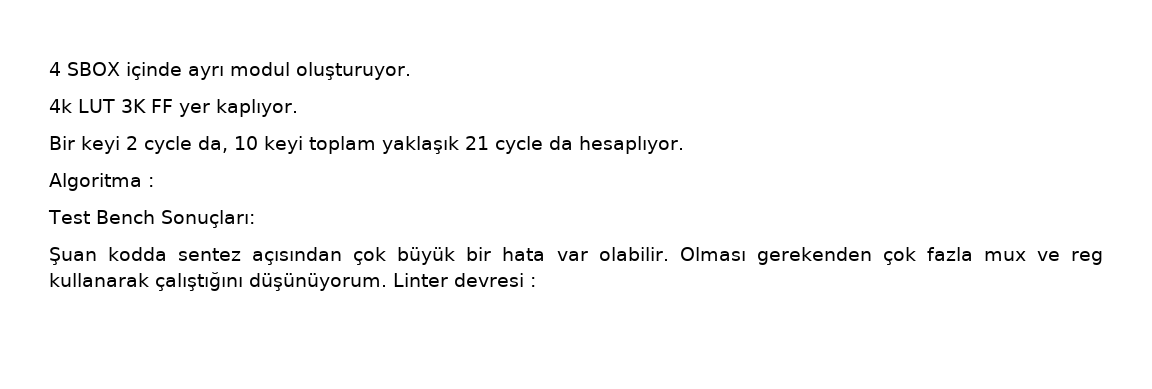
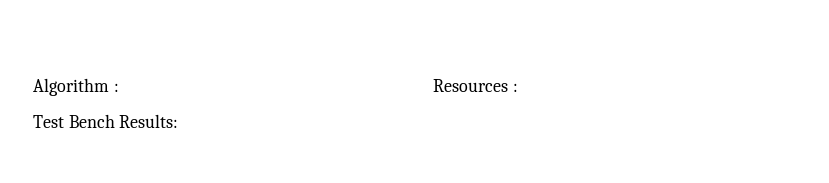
[49,62,411,80] [49,99,298,117] [49,136,684,154] [49,173,154,191] [48,210,255,228] [49,247,1103,265] [49,272,524,291] 4 SBOX içinde ayrı modul oluşturuyor. // 4k LUT 3K FF yer kaplıyor. // Bir keyi 2 cycle da, 10 keyi toplam yaklaşık 21 cycle da hesaplıyor. // Algoritma : // Test Bench Sonuçları: // Şuan kodda sentez açısından çok büyük bir hata var olabilir. Olması gerekenden çok fazla mux ve reg kullanarak çalıştığını düşünüyorum. Linter devresi -> [33,78,119,96] [33,114,179,128] [433,79,508,92] Algorithm : // Test Bench Results: // Resources

